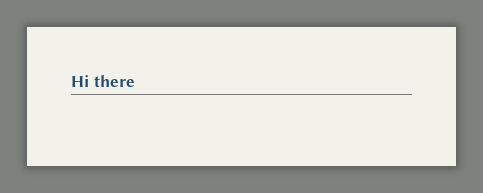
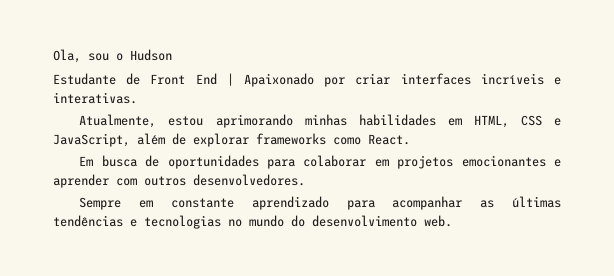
[71,75,135,87] Hi there -> [53,49,172,63] [53,73,561,87] [53,92,137,104] [79,114,561,128] [53,133,410,147] [79,155,561,169] [53,174,305,188] [79,196,561,210] [53,215,452,229] Ola, sou o Hudson // Estudante de Front End | Apaixonado por criar interfaces incríveis e interativas. // Atualmente, estou aprimorando minhas habilidades em HTML, CSS e JavaScript, além de explorar frameworks como React. // Em busca de oportunidades para colaborar em projetos emocionantes e aprender com outros desenvolvedores. // Sempre em constante aprendizado para acompanhar as últimas tendências e tecnologias no mundo do desenvolvimento web.

